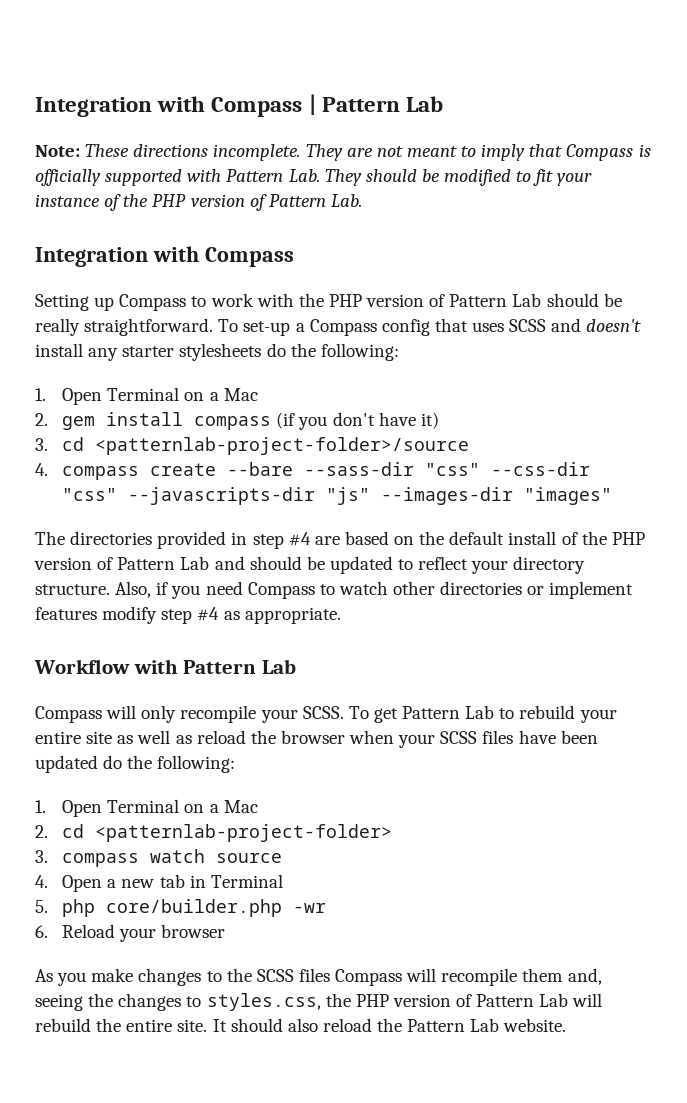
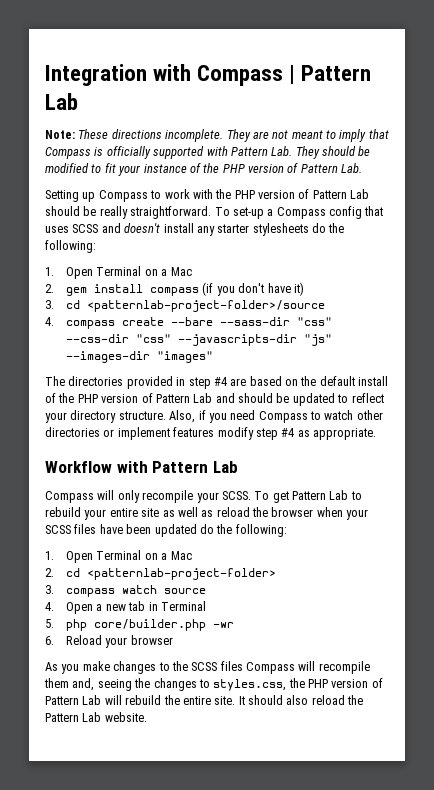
[35,246,294,267] // Integration with Compass -> (363, 168) none

